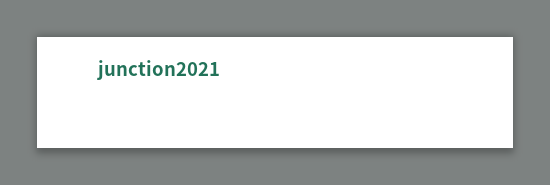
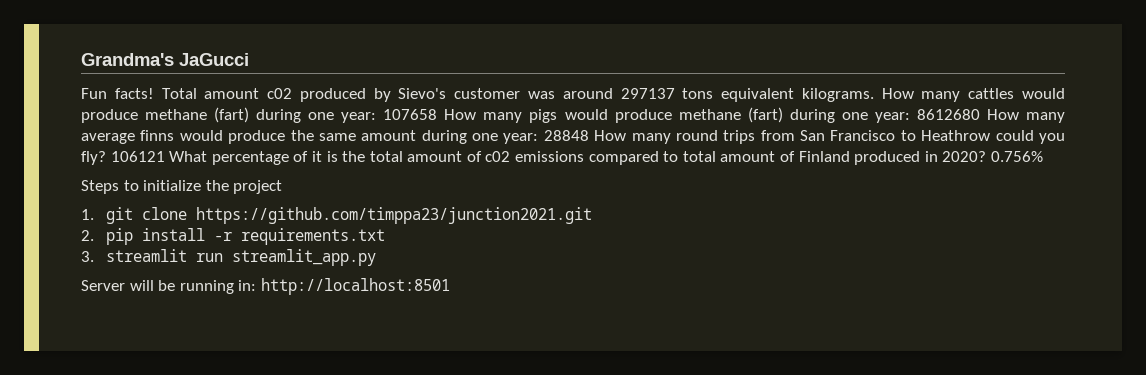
[97,60,220,80] junction2021 -> [81,53,249,66] [81,88,1066,102] [81,107,1065,123] [81,130,1065,144] [81,151,1043,165] [81,180,283,194] [81,207,592,224] [81,228,385,245] [81,249,376,266] [81,278,450,295] Grandma's JaGucci // Fun facts! Total amount c02 produced by Sievo's customer was around 297137 tons equivalent kilograms. How many cattles would produce methane (fart) during one year: 107658 How many pigs would produce methane (fart) during one year: 8612680 How many average finns would produce the same amount during one year: 28848 How many round trips from San Francisco to Heathrow could you fly? 106121 What percentage of it is the total amount of c02 emissions compared to total amount of Finland produced in 2020? 0.756% // Steps to initialize the project // 1. git clone https://github.com/timppa23/junction2021.git // 2. pip install -r requirements.txt // 3. streamlit run streamlit_app.py // Server will be running in: http://localhost:8501

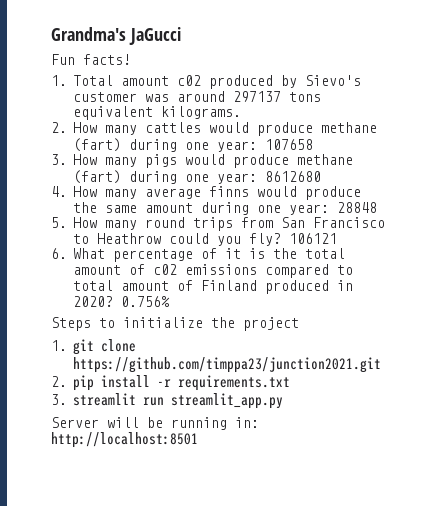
(154, 93) none -> [51,75,67,86] // 1.
(874, 95) none -> [51,122,67,133] // 2.
(438, 114) none -> [51,154,67,165] // 3.
(980, 114) none -> [51,186,67,197] // 4.
(589, 135) none -> [51,217,67,228] // 5.
(165, 156) none -> [51,248,67,259] // 6.

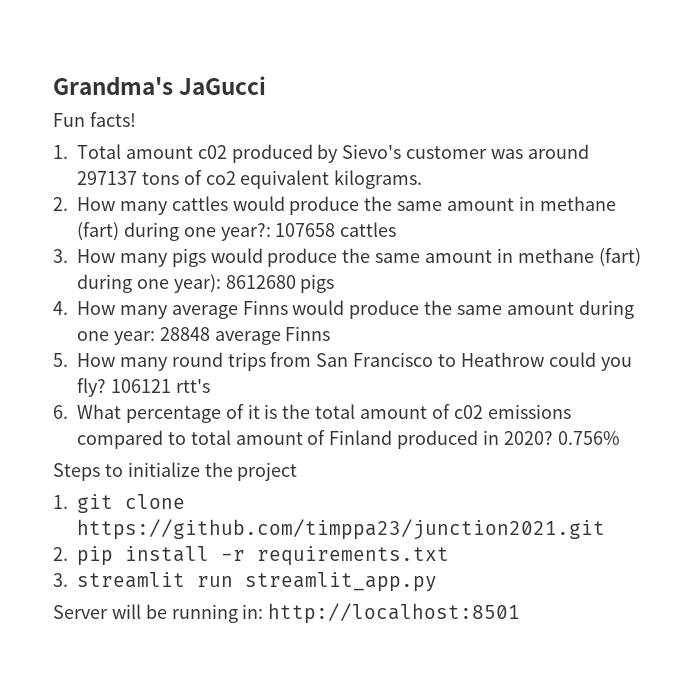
(321, 97) none -> [183,170,236,185] of co2
[320,122,377,133] [72,138,257,152] methane (fart) during one year: -> [364,196,616,211] [77,222,271,241] the same amount in methane (fart) during one year?:
(313, 144) none -> [340,222,397,237] cattles
[296,154,353,165] [72,170,257,184] methane (fart) during one year: -> [342,248,641,267] [77,274,221,293] the same amount in methane (fart) during one year):
(321, 176) none -> [300,274,335,293] pigs
[208,186,249,197] finns -> [242,300,288,315] Finns
(377, 207) none -> [214,326,331,345] average Finns
(337, 238) none -> [175,379,210,393] rtt's

